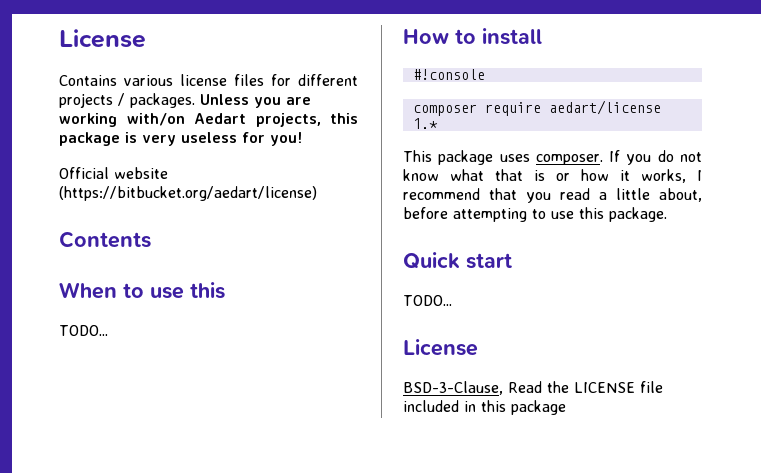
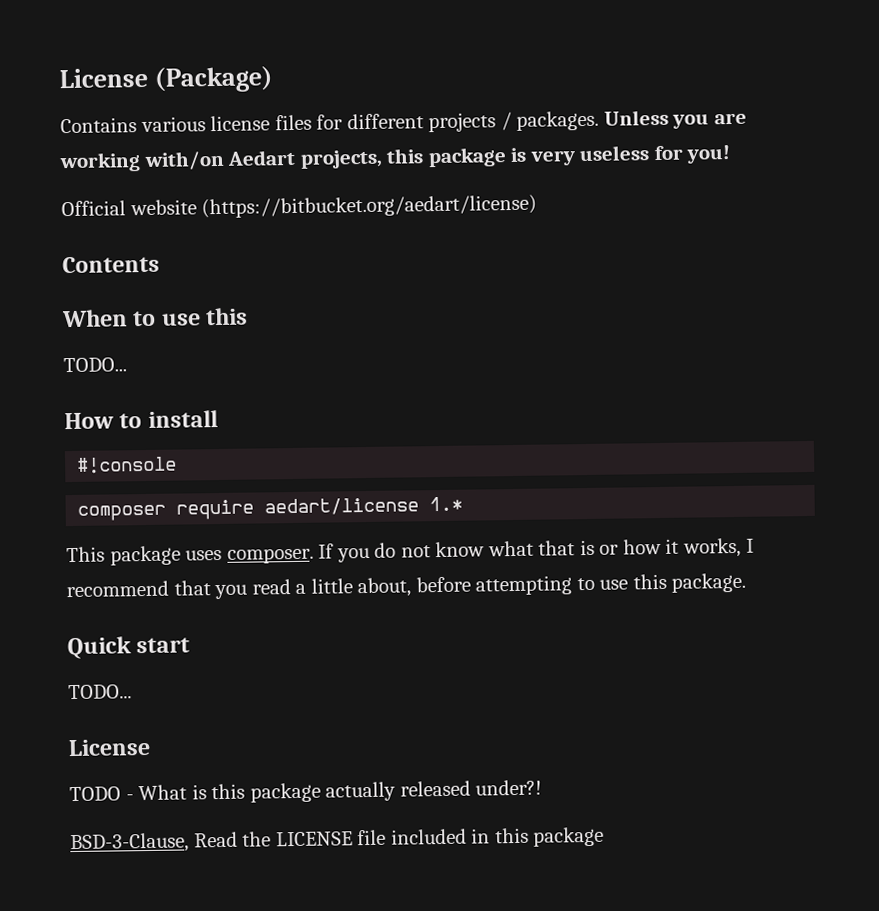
[59,29,146,48] License -> [59,66,275,93] License (Package)
(478, 347) none -> [69,779,543,803] // TODO - What is this package actually released under?!

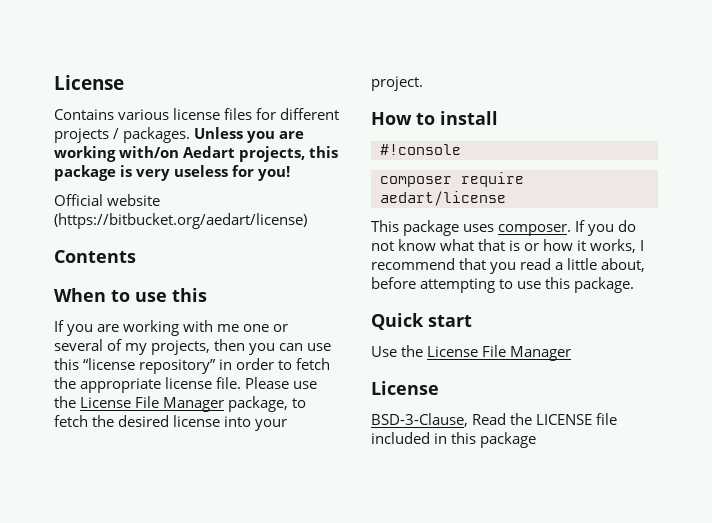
[59,66,275,93] License (Package) -> [54,75,124,90] License
[63,357,127,373] TODO... -> [54,320,289,336] [54,339,332,355] [54,358,331,374] [54,377,318,393] [54,396,307,412] [54,415,288,431] [371,76,423,91] If you are working with me one or several of my projects, then you can use this “license repository” in order to fetch the appropriate license file. Please use the License File Manager package, to fetch the desired license into your project.
[429,496,464,512] 1.* -> (506, 198) none
[68,684,132,700] [68,738,151,757] [69,779,543,803] TODO... // License // TODO - What is this package actually released under?! -> [371,345,572,361] [371,381,439,395] Use the License File Manager // License

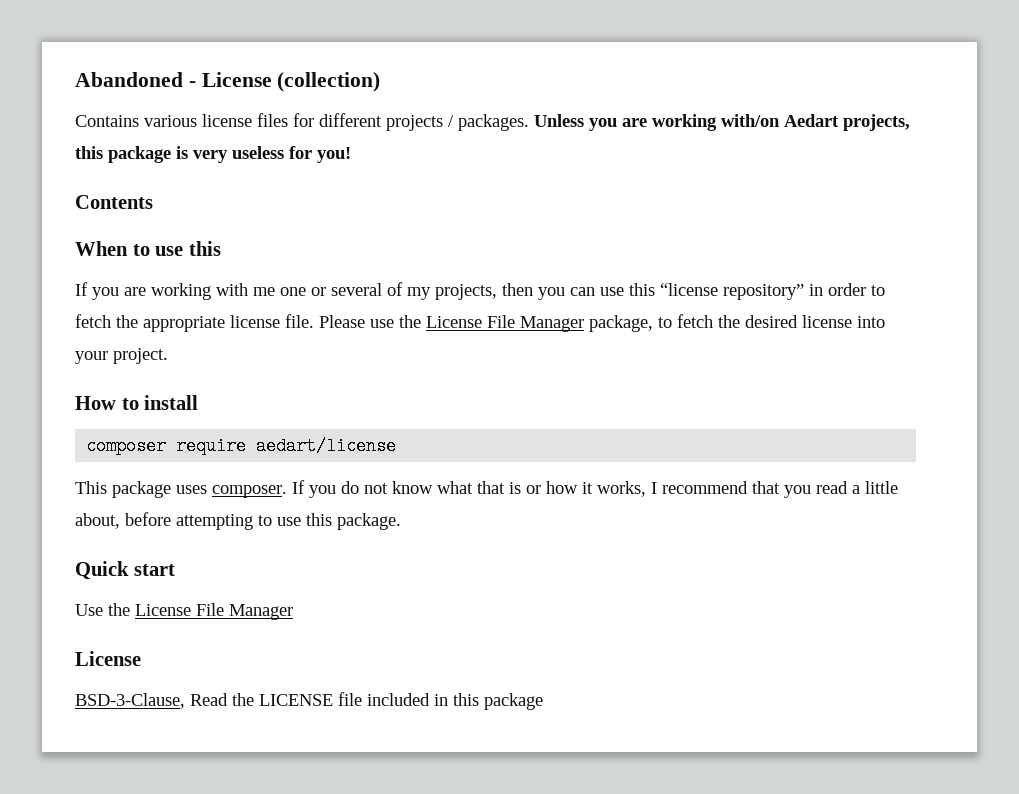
[54,75,124,90] License -> [75,72,381,92] Abandoned - License (collection)
[54,194,161,206] [54,213,307,229] // Official website (https://bitbucket.org/aedart/license) -> (351, 155) none
[380,144,461,155] // #!console -> (199, 402) none

